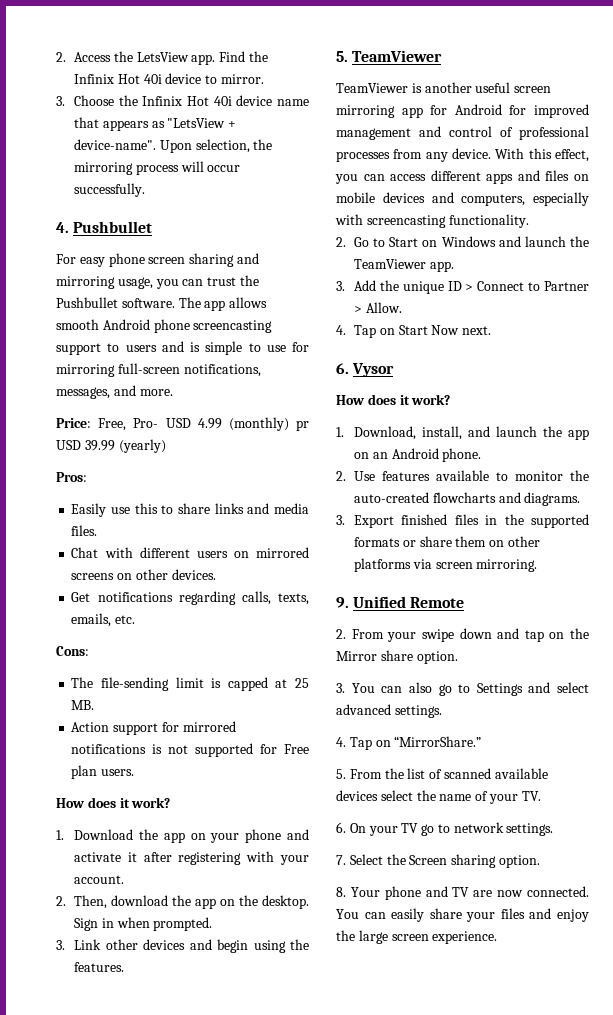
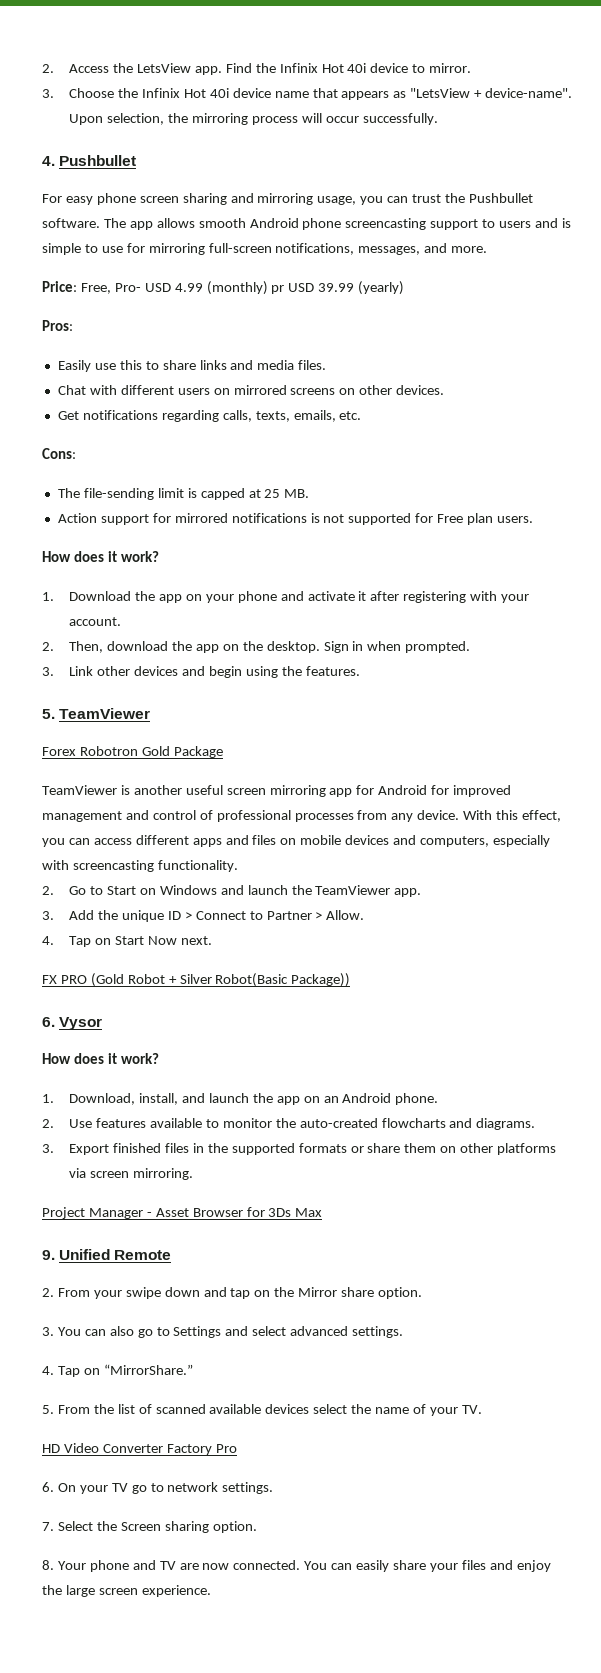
(443, 56) none -> [42,746,223,758] // Forex Robotron Gold Package
(492, 330) none -> [42,973,351,987] // FX PRO (Gold Robot + Silver Robot(Basic Package))
(538, 565) none -> [42,1207,323,1219] // Project Manager - Asset Browser for 3Ds Max
(541, 796) none -> [42,1443,237,1455] // HD Video Converter Factory Pro

